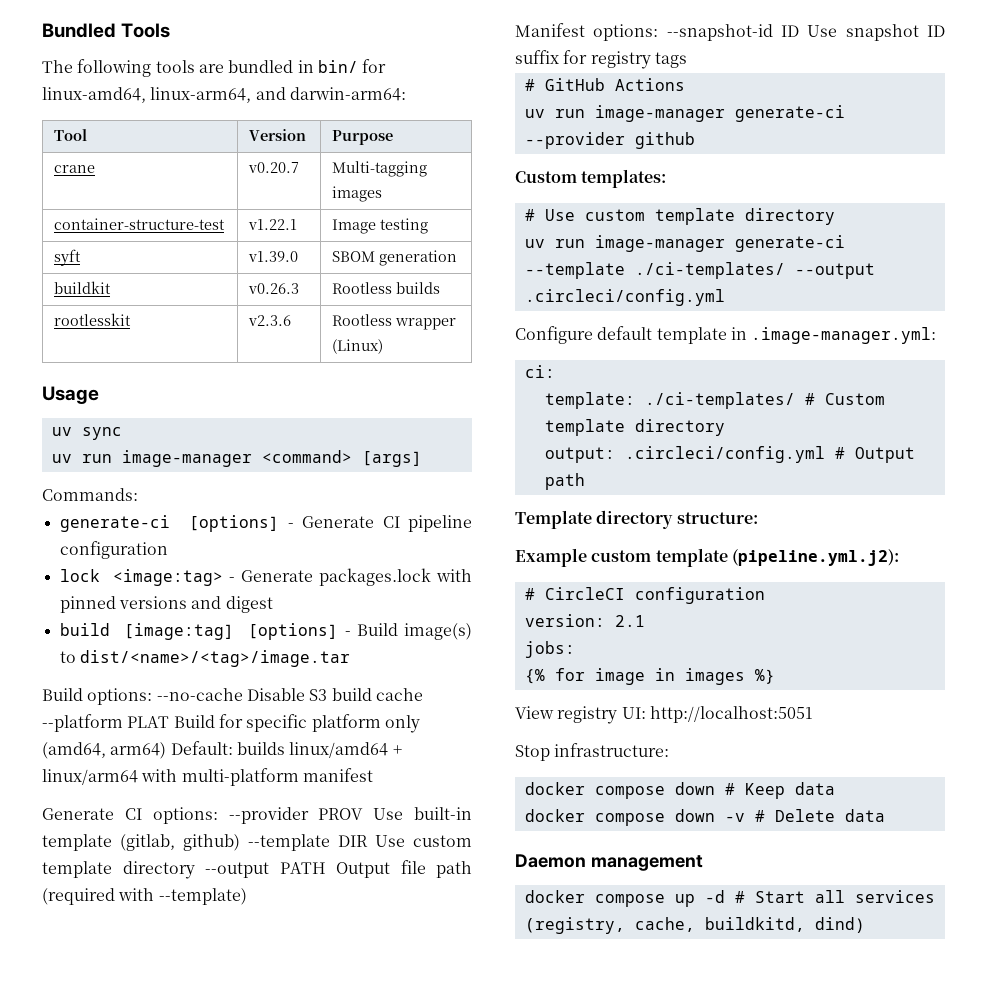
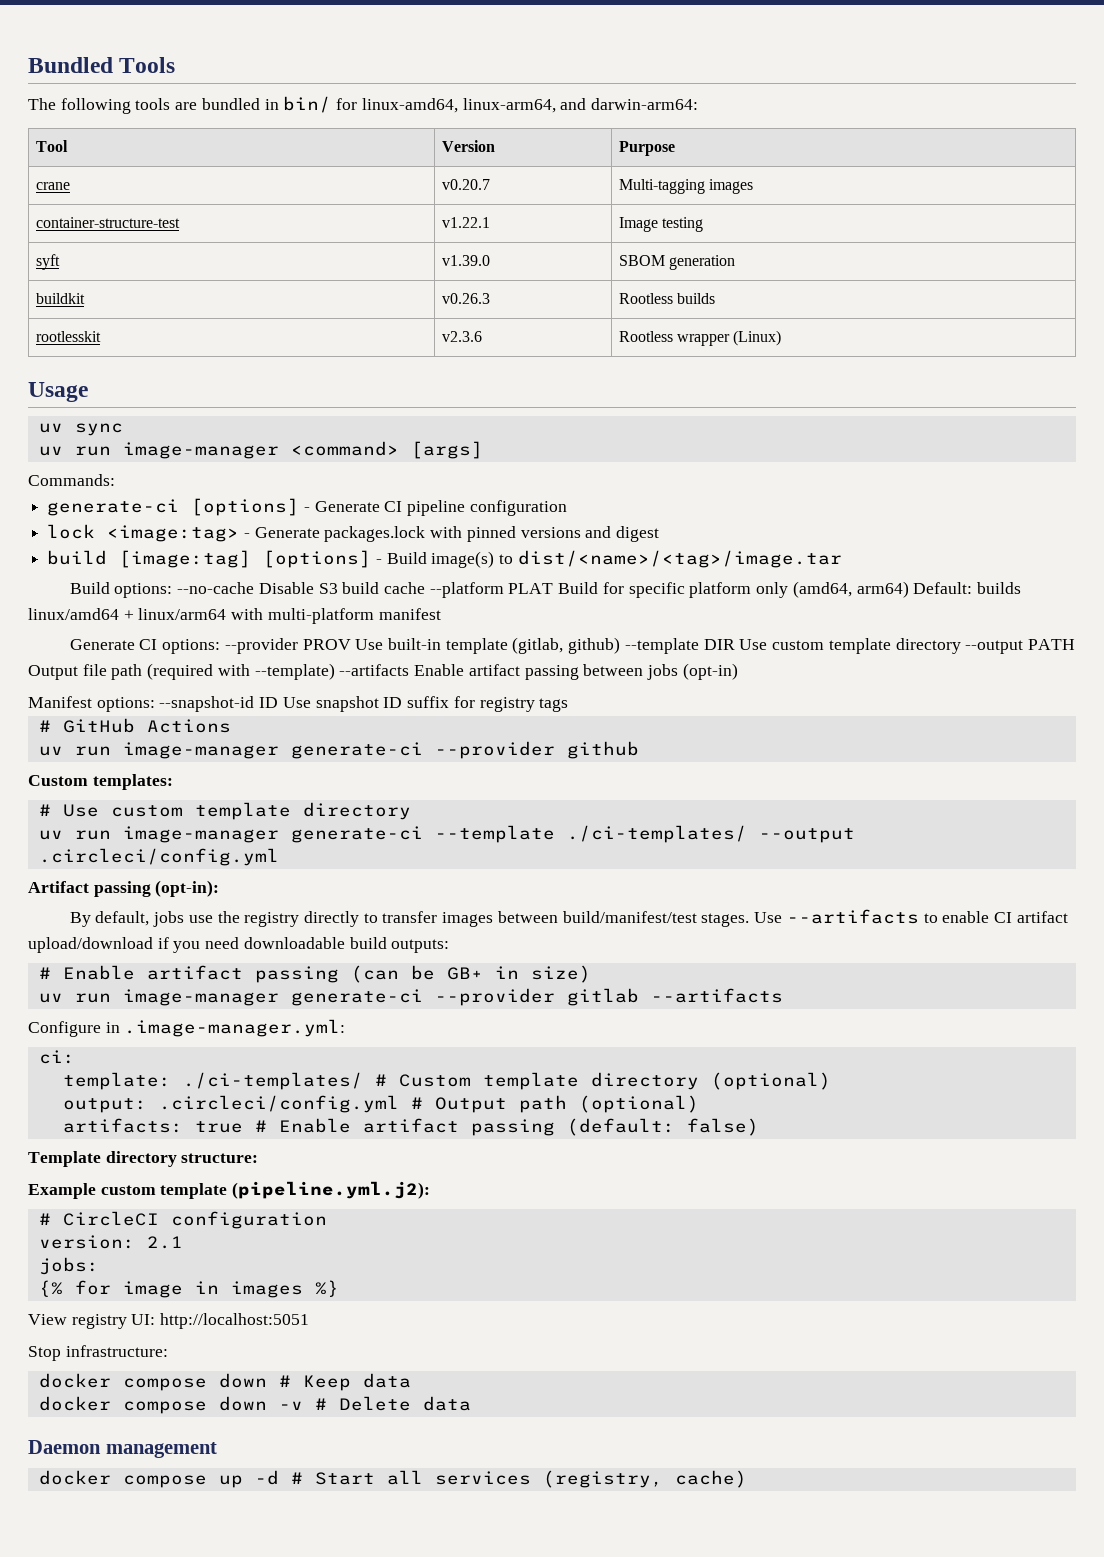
(247, 896) none -> [339,663,738,680] --artifacts Enable artifact passing between jobs (opt-in)
(725, 297) none -> [28,880,220,897] [69,909,1068,927] [28,937,450,953] [38,965,591,983] [38,988,783,1006] // Artifact passing (opt-in): // By default, jobs use the registry directly to transfer images between build/manifest/test stages. Use --artifacts to enable CI artifact upload/download if you need downloadable build outputs: // # Enable artifact passing (can be GB+ in size) // uv run image-manager generate-ci --provider gitlab --artifacts
[597,326,727,344] default template -> (101, 1029) none
(725, 427) none -> [710,1072,831,1090] (optional)
(585, 481) none -> [578,1095,699,1113] [62,1118,759,1136] (optional) // artifacts: true # Enable artifact passing (default: false)
[634,917,865,933] cache, buildkitd, dind) -> [674,1470,747,1488] cache)

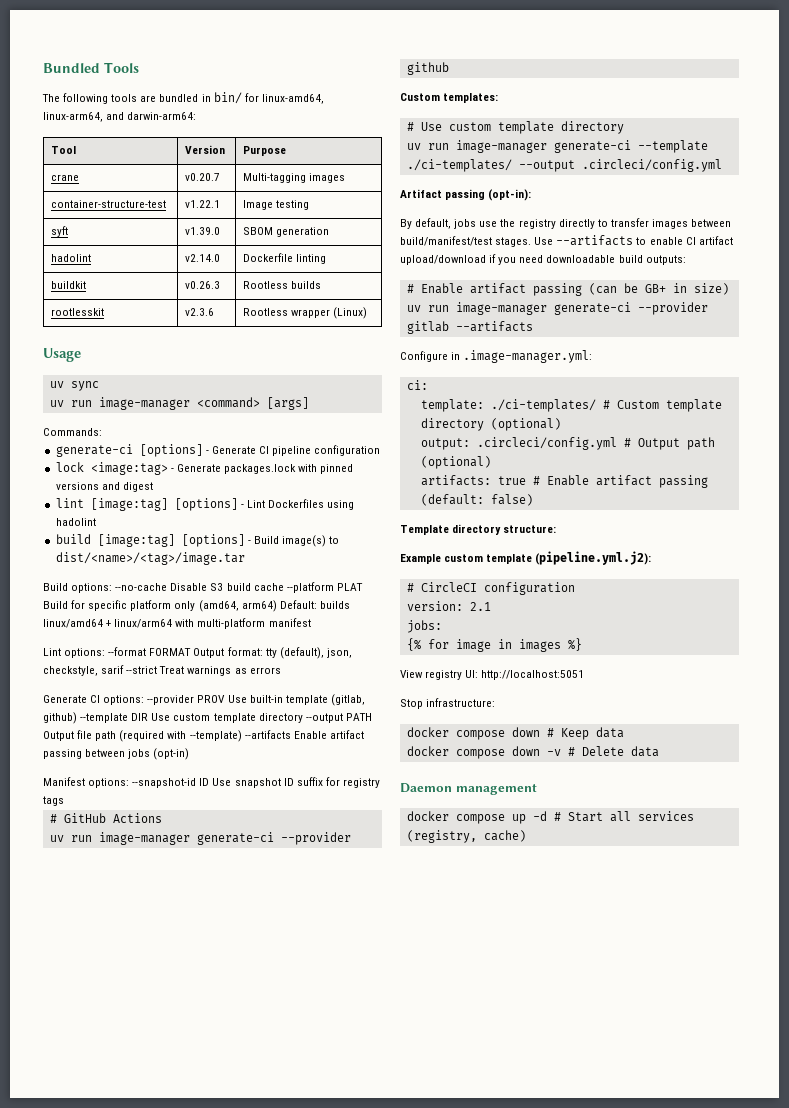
(736, 262) none -> [50,254,91,262] [184,254,220,262] [242,253,326,264] // hadolint | v2.14.0 | Dockerfile linting
(660, 534) none -> [55,498,355,511] [55,518,96,526] // lint [image:tag] [options] - Lint Dockerfiles using hadolint
(441, 614) none -> [43,647,352,659] [43,665,281,676] // Lint options: --format FORMAT Output format: tty (default), json, checkstyle, sarif --strict Treat warnings as errors

